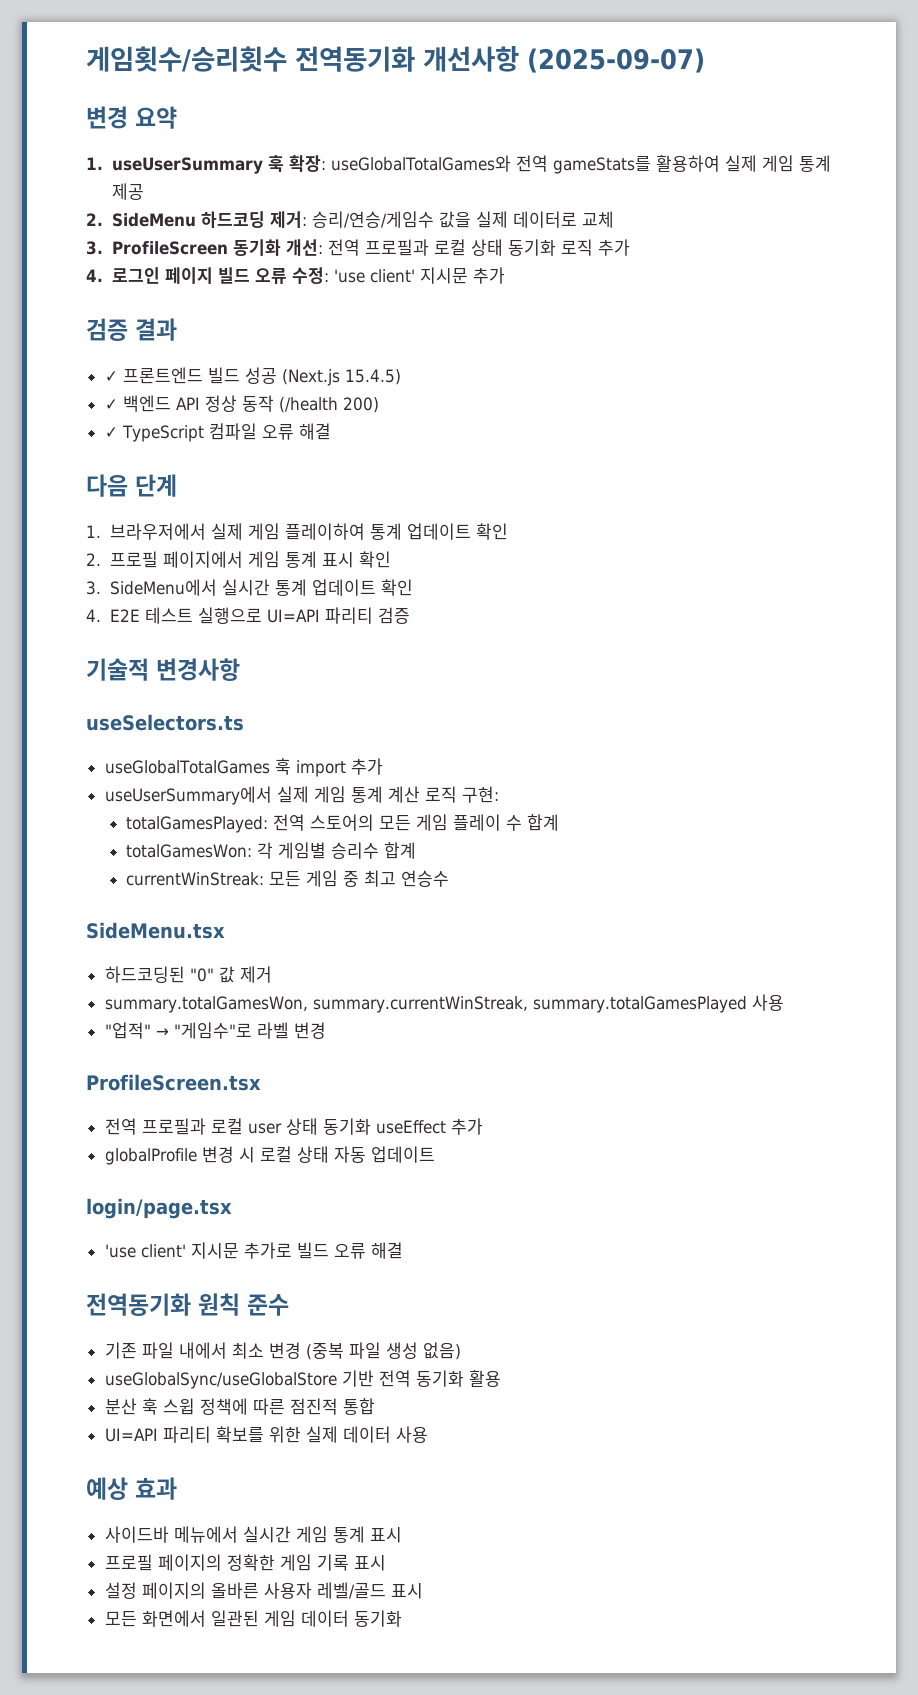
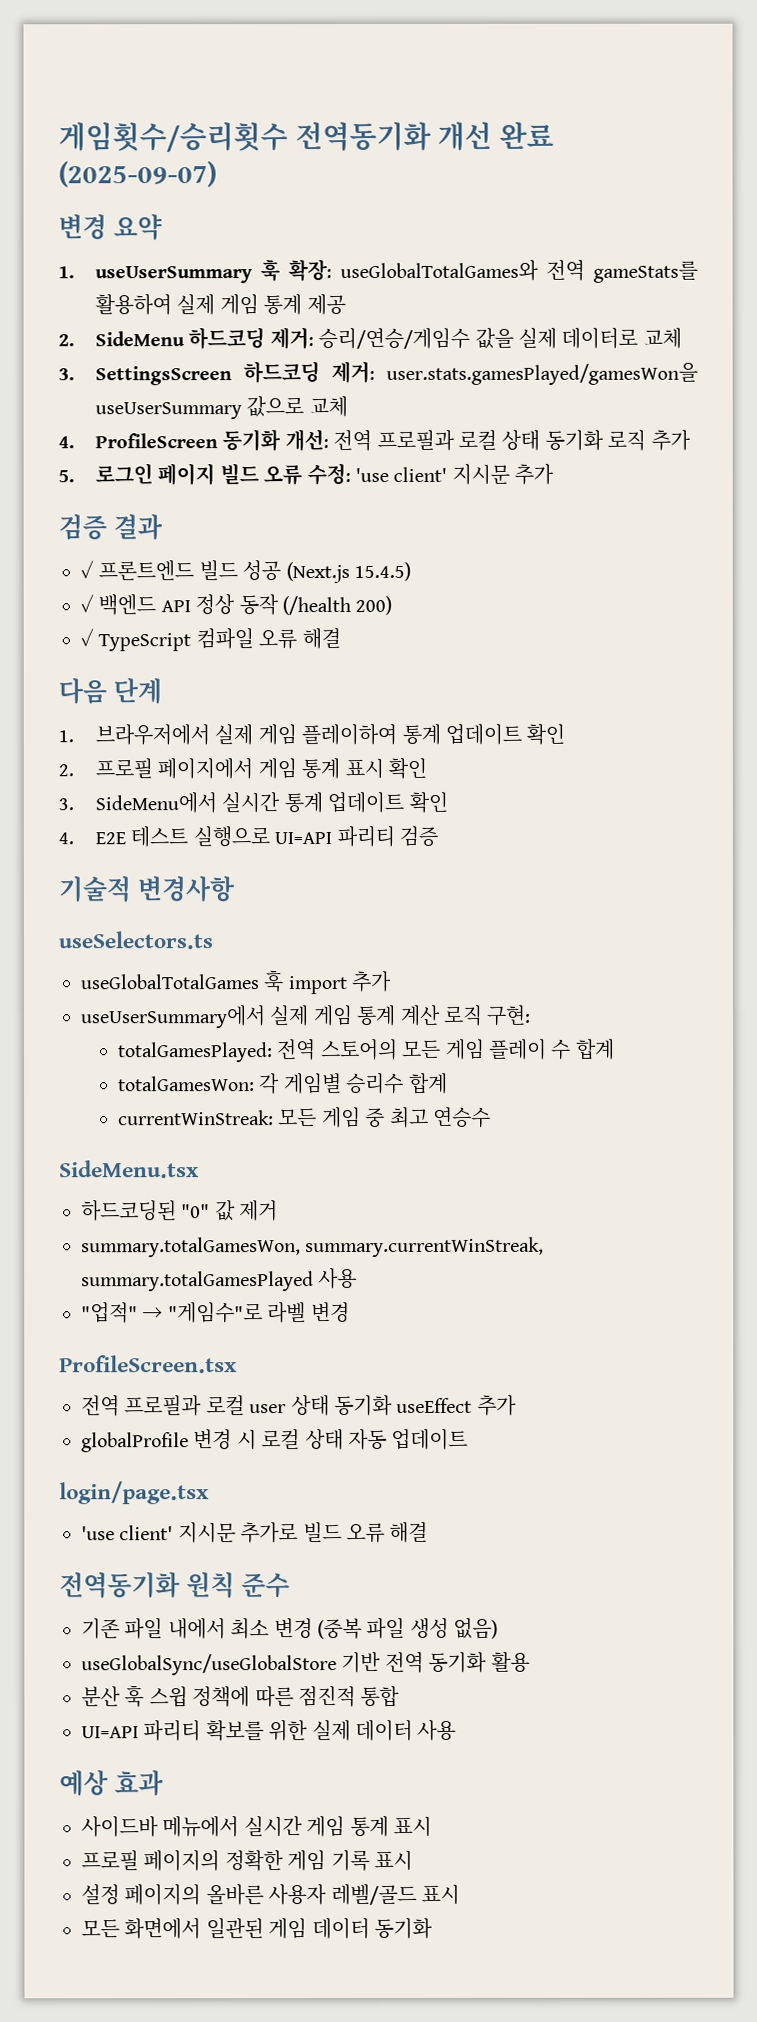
[423,46,519,72] 개선사항 -> [437,121,554,151] 개선 완료
(103, 248) none -> [95,361,699,386] [95,396,348,420] [58,436,75,449] SettingsScreen 하드코딩 제거: user.stats.gamesPlayed/gamesWon을 useUserSummary 값으로 교체 // 4.
[86,269,103,282] 4. -> [58,470,75,483] 5.

